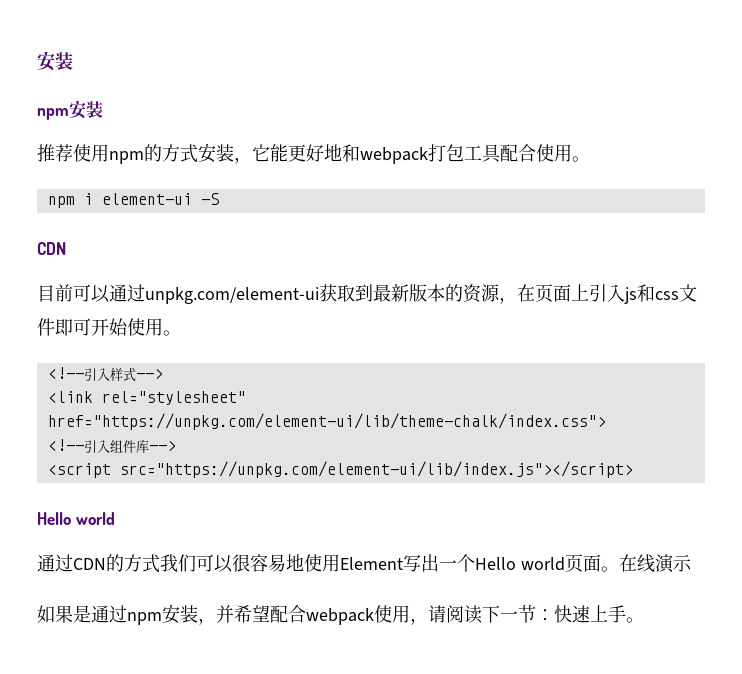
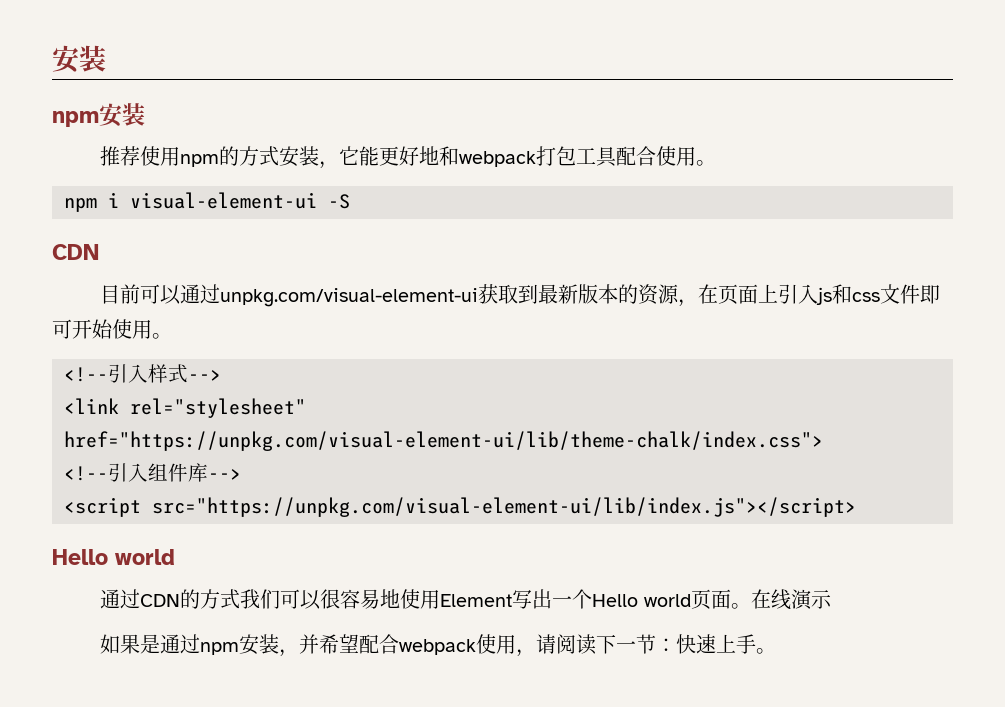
[101,193,192,205] element-ui -> [130,192,317,209] visual-element-ui
[145,287,319,304] unpkg.com/element-ui -> [219,288,478,307] unpkg.com/visual-element-ui
[47,413,606,430] href="https://unpkg.com/element-ui/lib/theme-chalk/index.css"> -> [64,431,823,451] href="https://unpkg.com/visual-element-ui/lib/theme-chalk/index.css">
[119,461,633,478] src="https://unpkg.com/element-ui/lib/index.js"></script> -> [152,497,856,517] src="https://unpkg.com/visual-element-ui/lib/index.js"></script>

